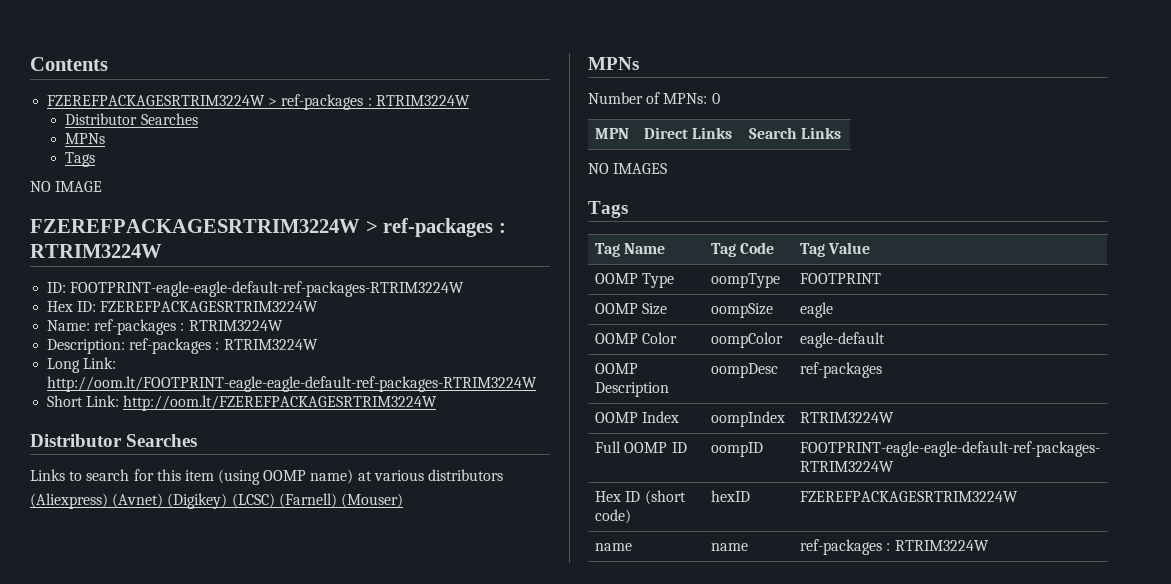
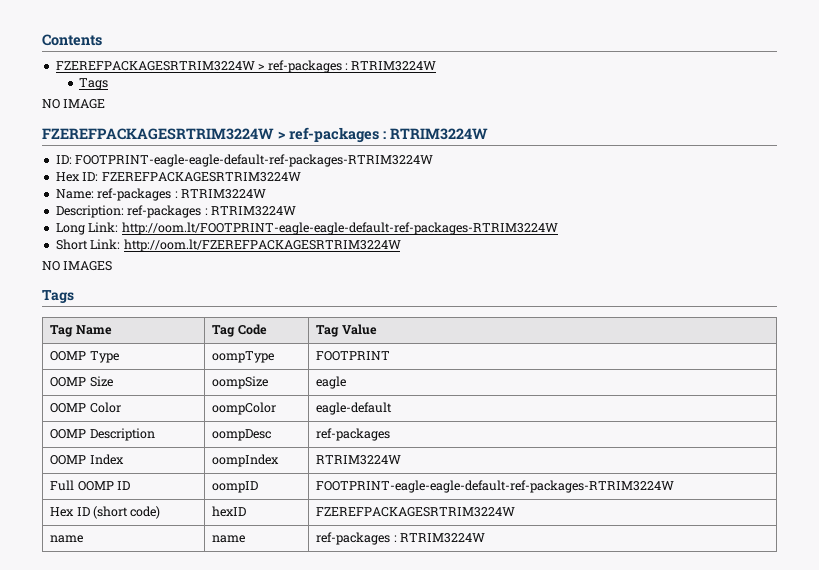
[65,113,198,125] [65,133,106,144] // Distributor Searches // MPNs -> (437, 66) none
[30,434,198,447] [30,469,504,485] [30,493,403,509] [588,57,639,70] [588,92,720,104] [595,128,630,139] [644,127,733,139] [749,127,842,139] // Distributor Searches // Links to search for this item (using OOMP name) at various distributors // (Aliexpress) (Avnet) (Digikey) (LCSC) (Farnell) (Mouser) // MPNs // Number of MPNs: 0 // MPN | Direct Links | Search Links -> (401, 245) none

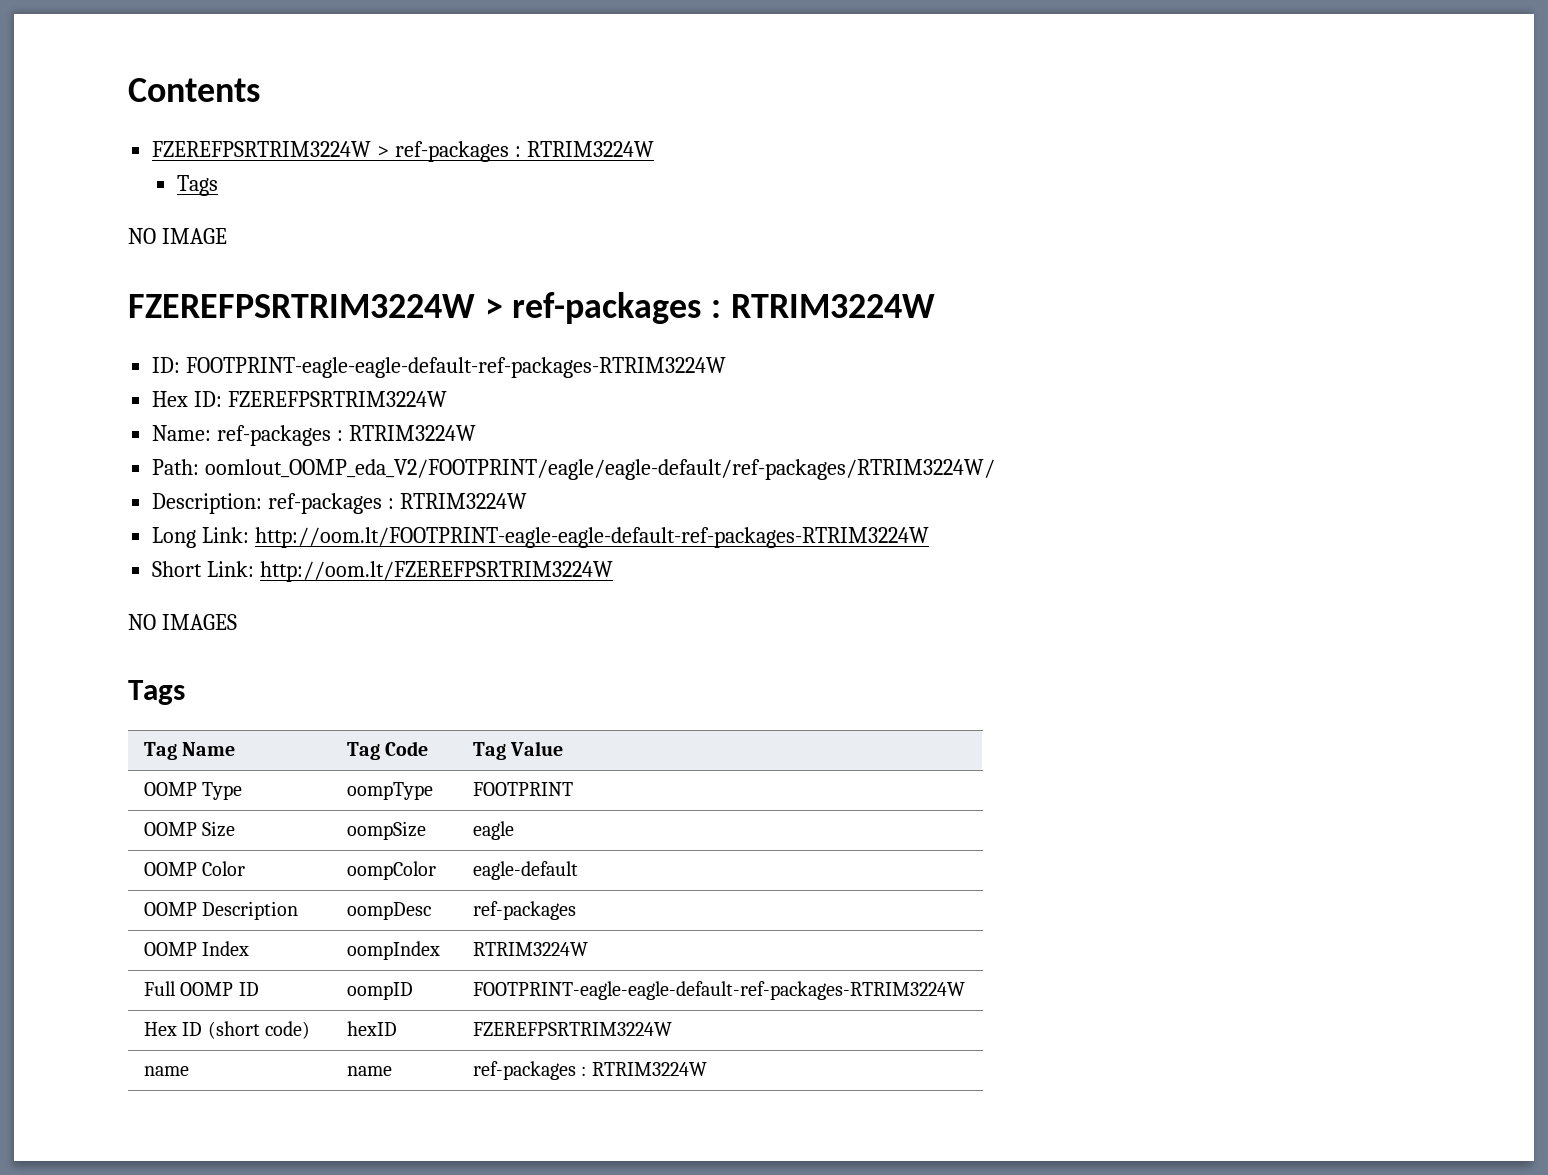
[55,61,255,71] FZEREFPACKAGESRTRIM3224W -> [152,141,372,157] FZEREFPSRTRIM3224W
[42,128,274,140] FZEREFPACKAGESRTRIM3224W -> [128,294,475,318] FZEREFPSRTRIM3224W
[101,172,301,182] FZEREFPACKAGESRTRIM3224W -> [228,391,448,407] FZEREFPSRTRIM3224W
(266, 194) none -> [152,459,996,480] // Path: oomlout_OOMP_eda_V2/FOOTPRINT/eagle/eagle-default/ref-packages/RTRIM3224W/
[123,239,401,252] http://oom.lt/FZEREFPACKAGESRTRIM3224W -> [260,561,614,582] http://oom.lt/FZEREFPSRTRIM3224W
[316,507,516,517] FZEREFPACKAGESRTRIM3224W -> [472,1022,672,1036] FZEREFPSRTRIM3224W

